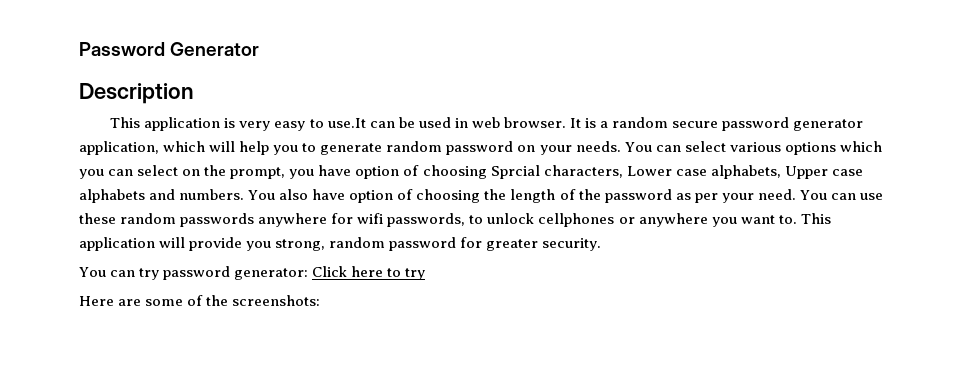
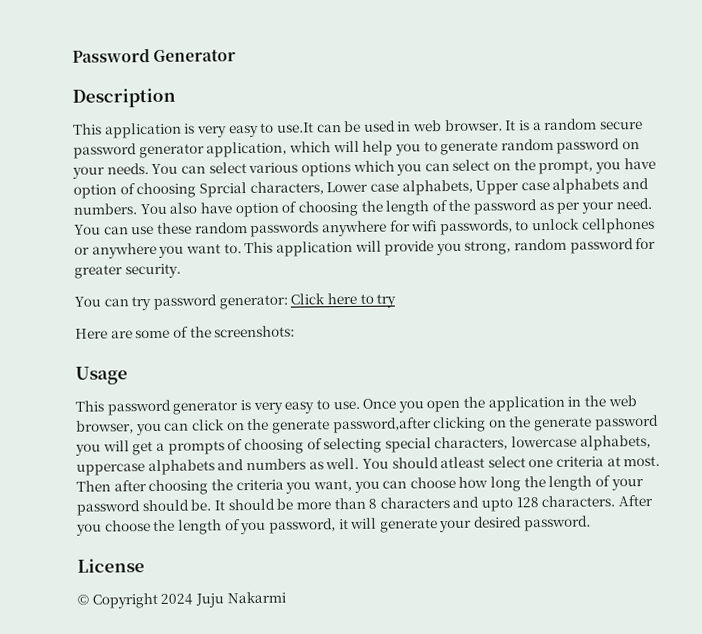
(321, 300) none -> [75,366,128,385] [75,395,637,416] [76,414,659,436] [75,434,651,456] [76,455,661,476] [76,475,644,496] [76,494,654,516] [76,515,591,536] [77,558,145,573] [77,591,286,609] // Usage // This password generator is very easy to use. Once you open the application in the web browser, you can click on the generate password,after clicking on the generate password you will get a prompts of choosing of selecting special characters, lowercase alphabets, uppercase alphabets and numbers as well. You should atleast select one criteria at most. Then after choosing the criteria you want, you can choose how long the length of your password should be. It should be more than 8 characters and upto 128 characters. After you choose the length of you password, it will generate your desired password. // License // © Copyright 2024 Juju Nakarmi

